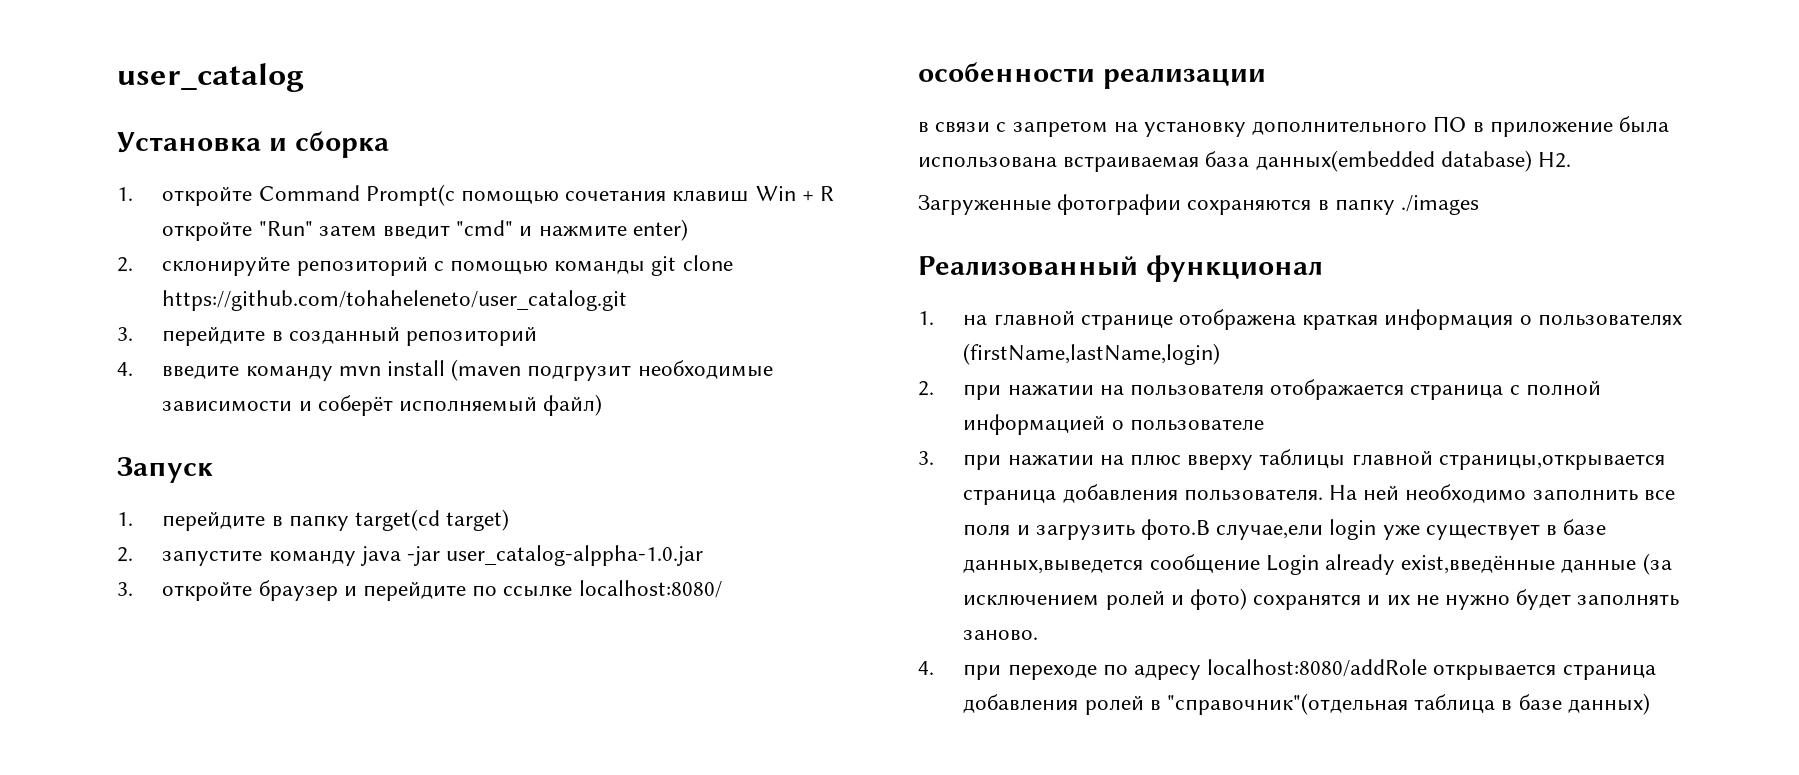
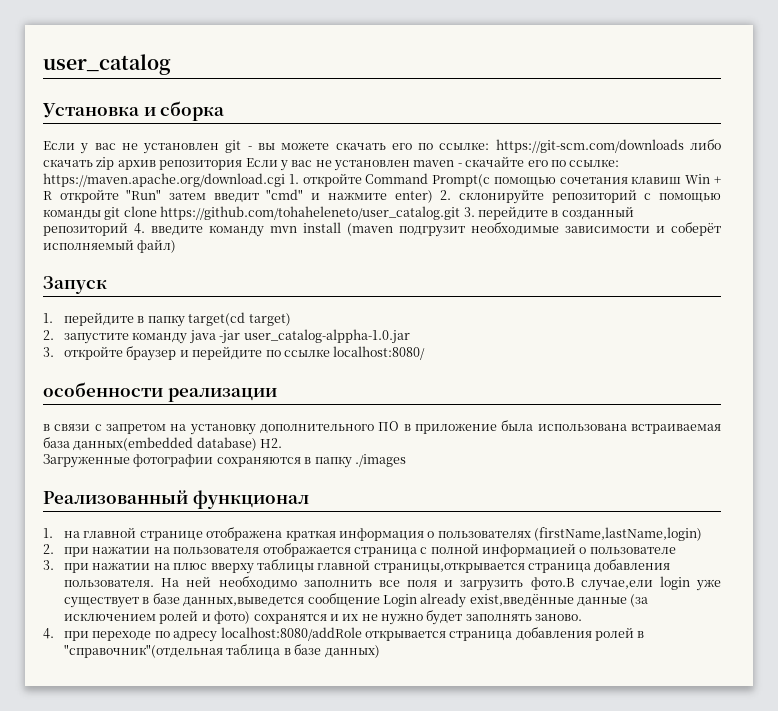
(389, 144) none -> [43,139,721,154] [43,156,620,171] [43,173,285,187] Если у вас не установлен git - вы можете скачать его по ссылке: https://git-scm.com/downloads либо скачать zip архив репозитория Если у вас не установлен maven - скачайте его по ссылке: https://maven.apache.org/download.cgi
(688, 230) // -> (433, 196) none
(628, 300) // -> (461, 213) none
(537, 336) // -> (128, 229) none

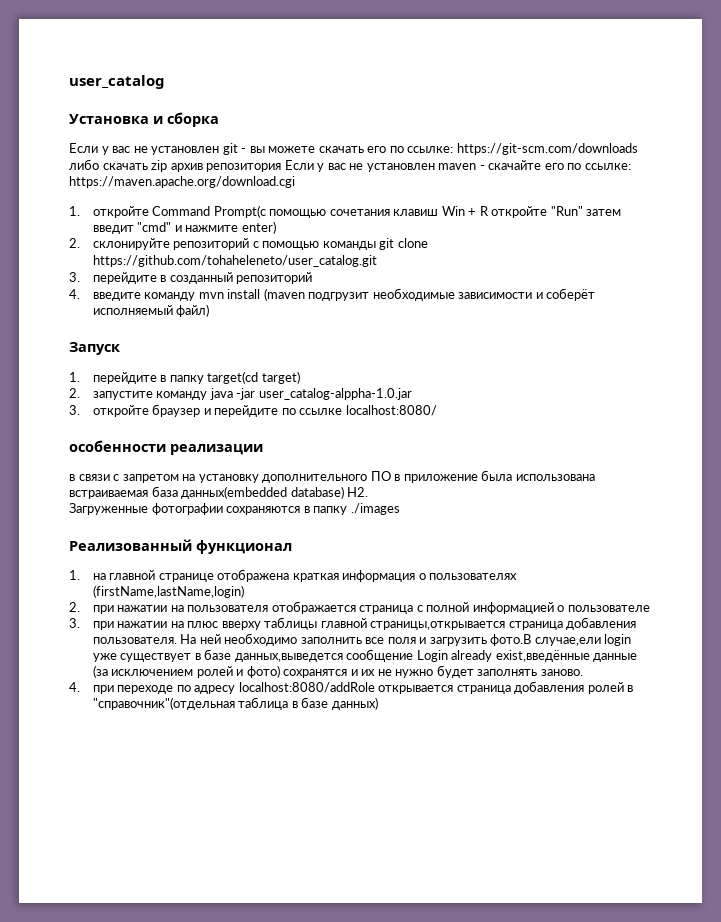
(285, 180) none -> (295, 182) //
(433, 196) none -> (276, 227) //
(461, 213) none -> (377, 261) //
(128, 229) none -> (313, 278) //

